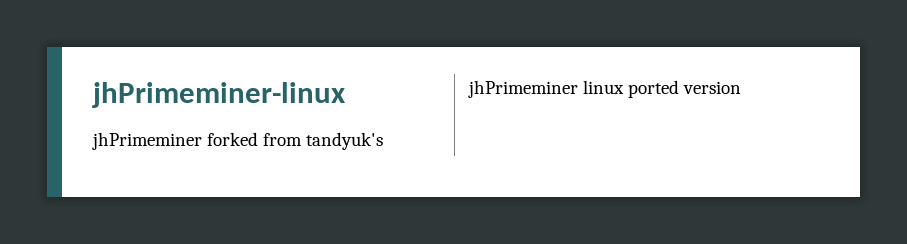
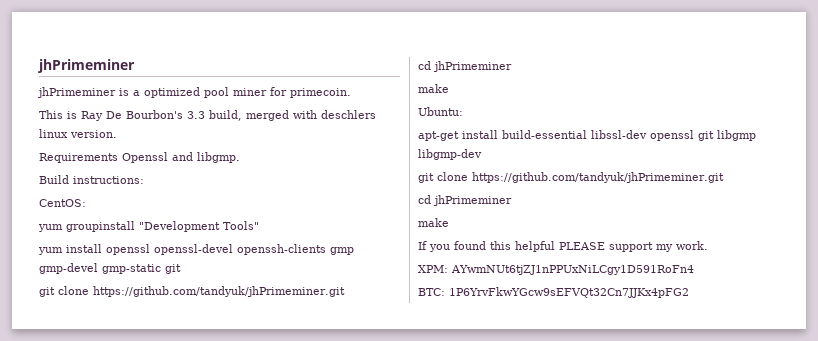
[92,82,345,108] [92,132,384,150] [468,80,742,98] jhPrimeminer-linux // jhPrimeminer forked from tandyuk's jhPrimeminer linux ported version -> [38,59,135,73] [37,87,351,98] [39,110,376,121] [39,129,117,138] [39,152,240,163] [39,175,144,184] [39,199,86,207] [38,221,259,232] [38,244,354,255] [39,263,181,274] [39,286,345,297] [418,61,512,72] [418,84,449,93] [418,107,463,116] [418,130,756,141] [418,149,482,160] [418,172,724,183] [418,195,512,206] [418,218,449,227] [418,241,708,252] [418,265,694,275] [418,287,689,298] jhPrimeminer // jhPrimeminer is a optimized pool miner for primecoin. // This is Ray De Bourbon's 3.3 build, merged with deschlers linux version. // Requirements Openssl and libgmp. // Build instructions: // CentOS: // yum groupinstall "Development Tools" // yum install openssl openssl-devel openssh-clients gmp gmp-devel gmp-static git // git clone https://github.com/tandyuk/jhPrimeminer.git // cd jhPrimeminer // make // Ubuntu: // apt-get install build-essential libssl-dev openssl git libgmp libgmp-dev // git clone https://github.com/tandyuk/jhPrimeminer.git // cd jhPrimeminer // make // If you found this helpful PLEASE support my work. // XPM: AYwmNUt6tjZJ1nPPUxNiLCgy1D591RoFn4 // BTC: 1P6YrvFkwYGcw9sEFVQt32Cn7JJKx4pFG2

